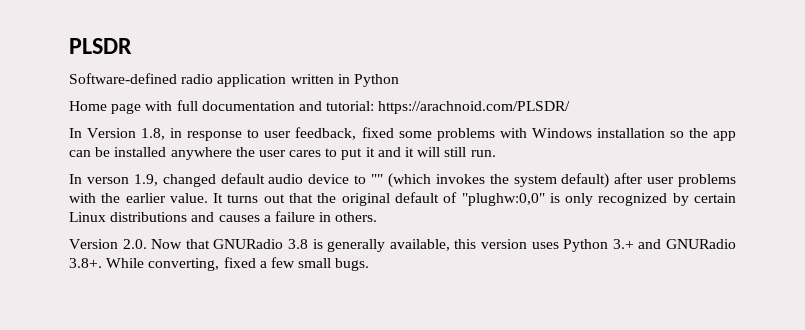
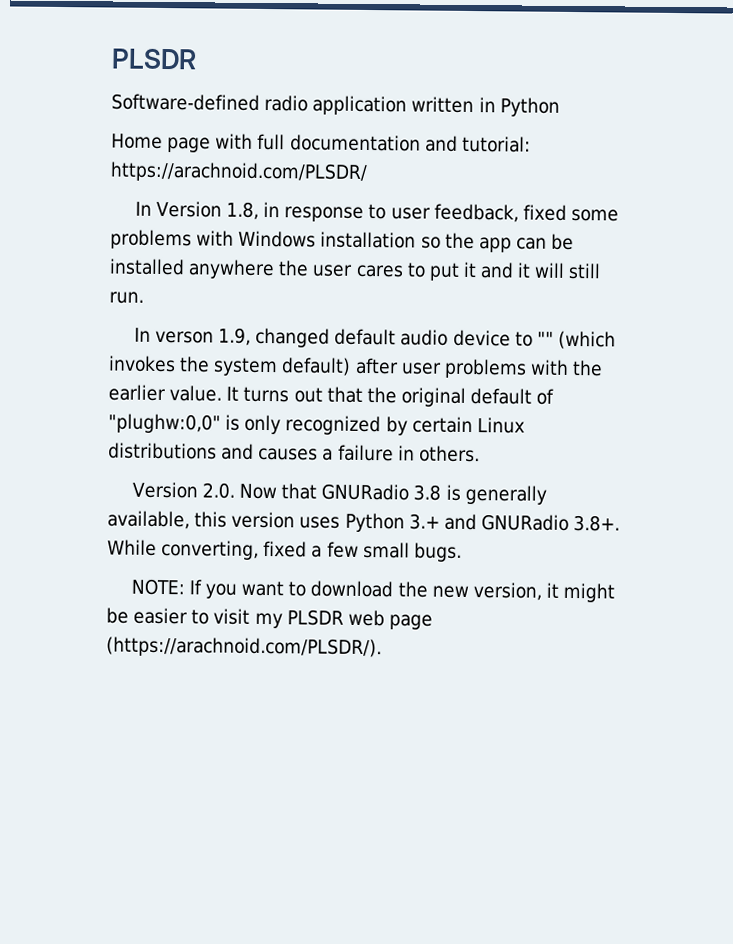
(370, 264) none -> [130,578,616,603] [106,607,433,630] [106,636,382,659] // NOTE: If you want to download the new version, it might be easier to visit my PLSDR web page (https://arachnoid.com/PLSDR/).

